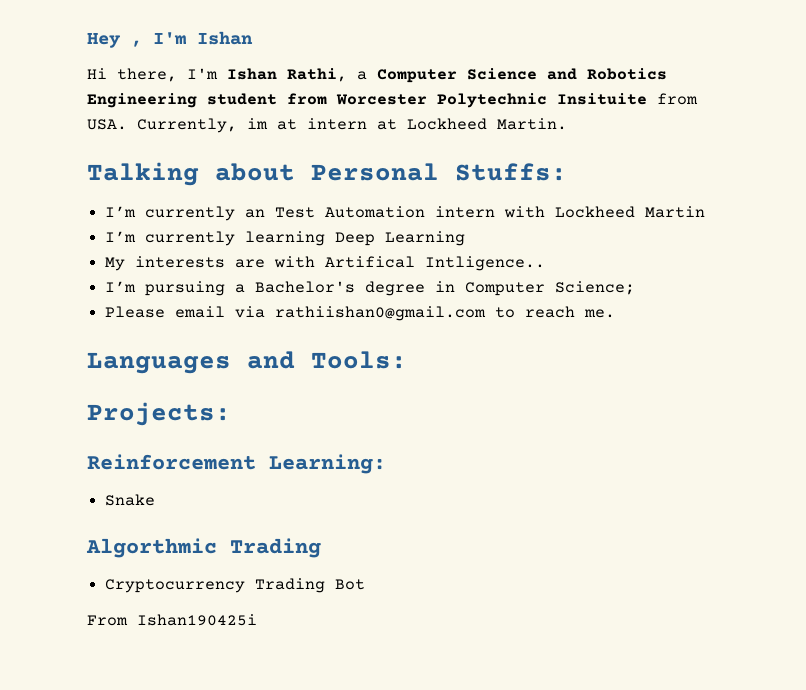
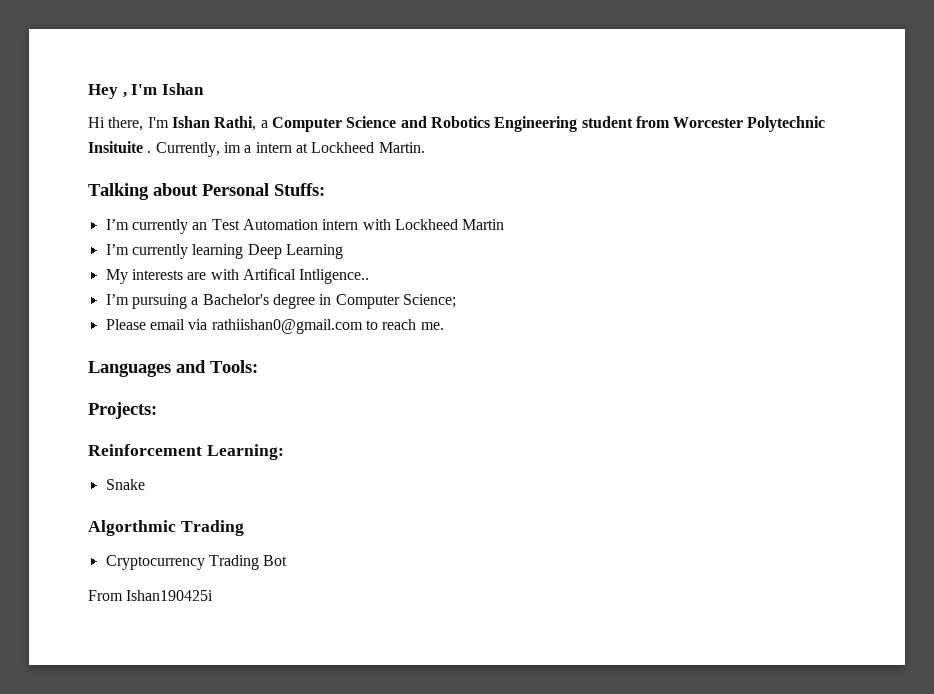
[657,93,698,105] [87,119,127,130] from USA. -> [147,151,152,153] .
[277,119,297,130] at -> [244,145,252,153] a

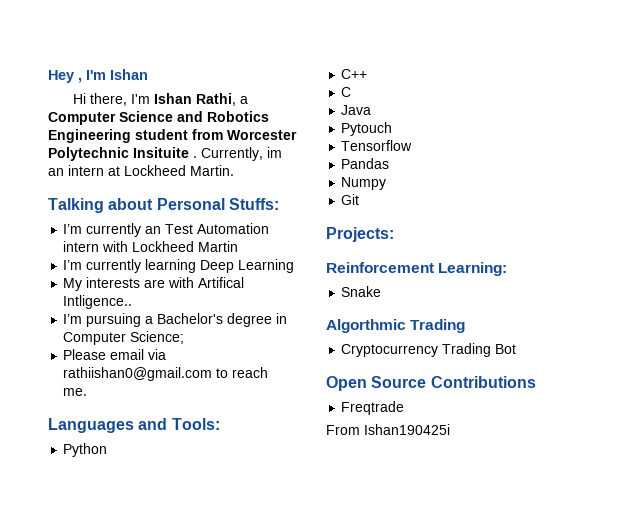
[244,145,252,153] a -> [48,168,64,176] an
(258, 366) none -> [63,443,108,457] [341,69,368,79] [341,87,352,97] [341,105,372,115] [341,122,393,136] [341,140,413,151] [341,158,390,169] [341,177,387,190] [341,194,360,205] // Python // C++ // C // Java // Pytouch // Tensorflow // Pandas // Numpy // Git
(288, 560) none -> [326,376,536,391] [341,401,405,415] // Open Source Contributions // Freqtrade

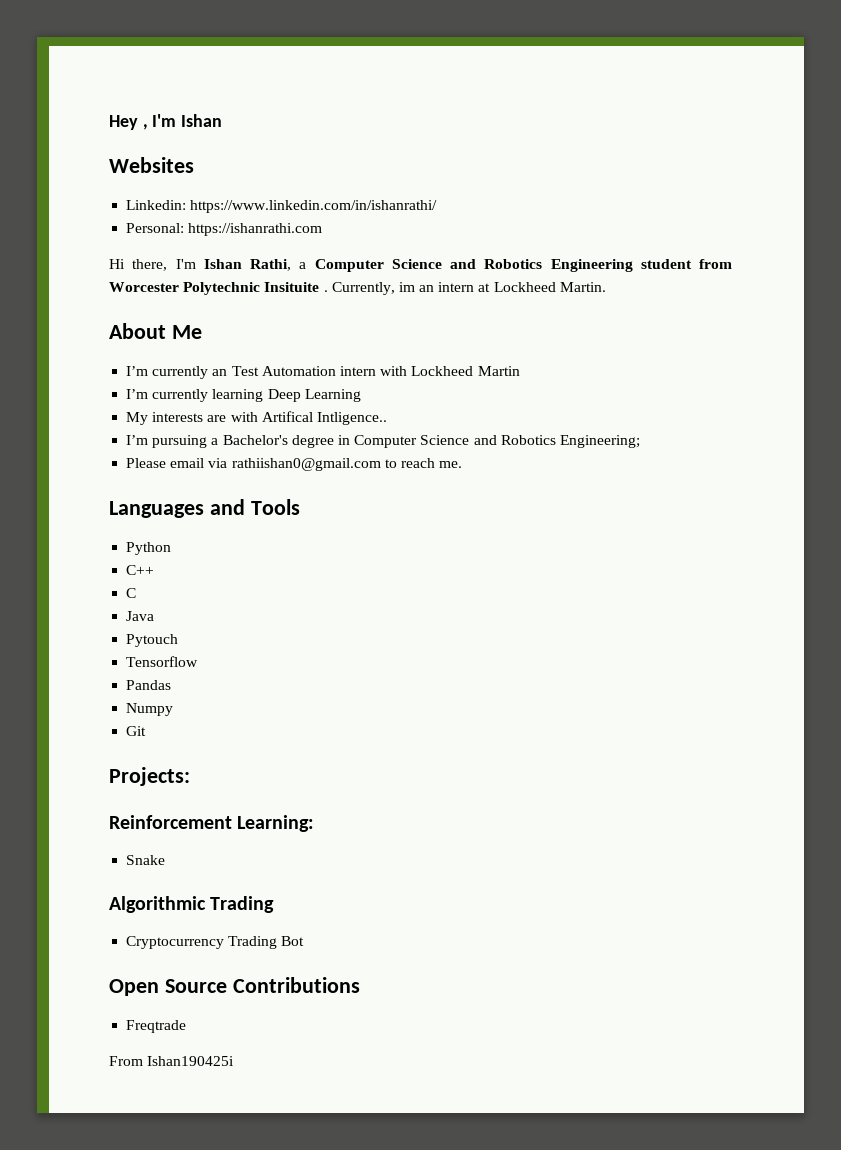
(148, 74) none -> [109,157,194,173] [126,200,438,213] [126,223,323,236] // Websites // Linkedin: https://www.linkedin.com/in/ishanrathi/ // Personal: https://ishanrathi.com
[48,198,279,213] Talking about Personal Stuffs: -> [109,323,202,339] About Me
[130,331,185,344] Science; -> [420,435,640,448] Science and Robotics Engineering;
[171,418,220,430] Tools: -> [250,499,300,515] Tools
[326,319,406,333] Algorthmic -> [109,896,206,913] Algorithmic

